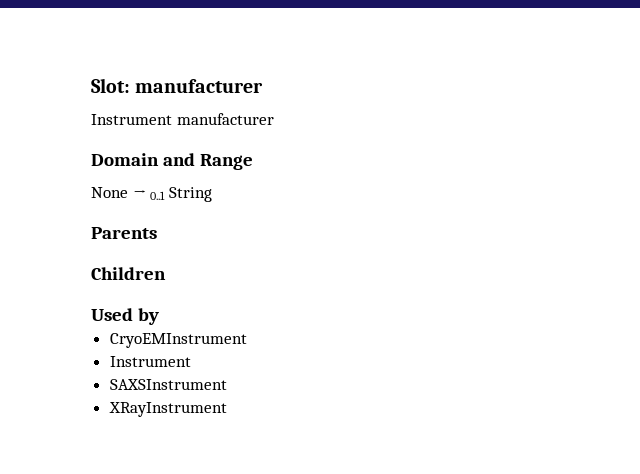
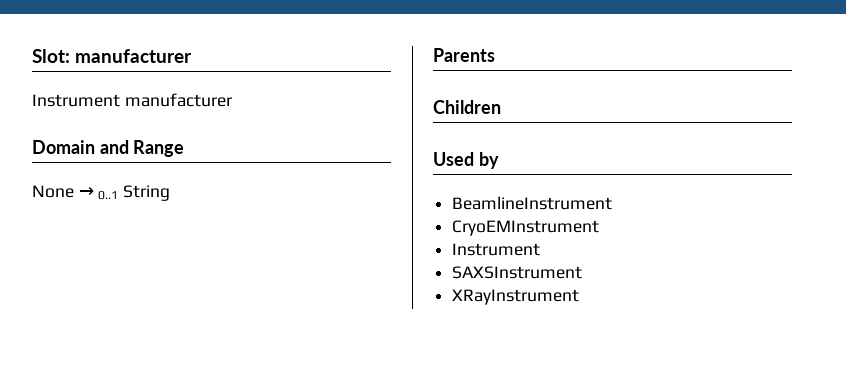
(159, 316) none -> [452,196,613,210] // BeamlineInstrument

